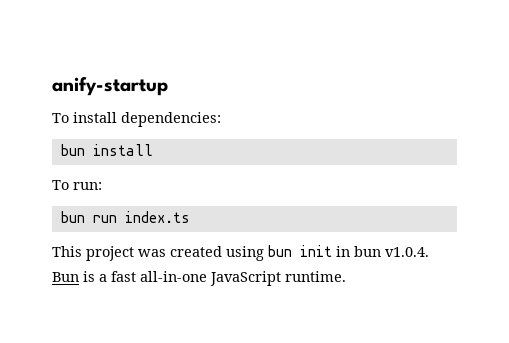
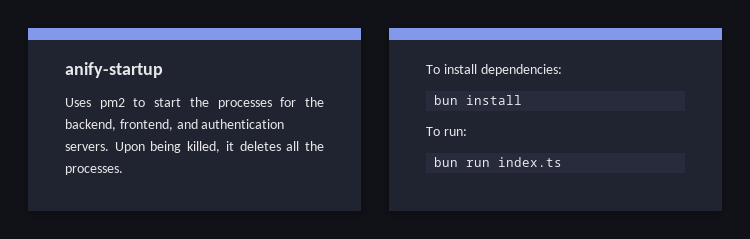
(168, 86) none -> [65,97,324,109] [65,119,285,131] [65,141,324,153] [65,166,123,175] // Uses pm2 to start the processes for the backend, frontend, and authentication servers. Upon being killed, it deletes all the processes.
[52,245,429,261] [52,271,346,286] // This project was created using bun init in bun v1.0.4. Bun is a fast all-in-one JavaScript runtime. -> (563, 162) none

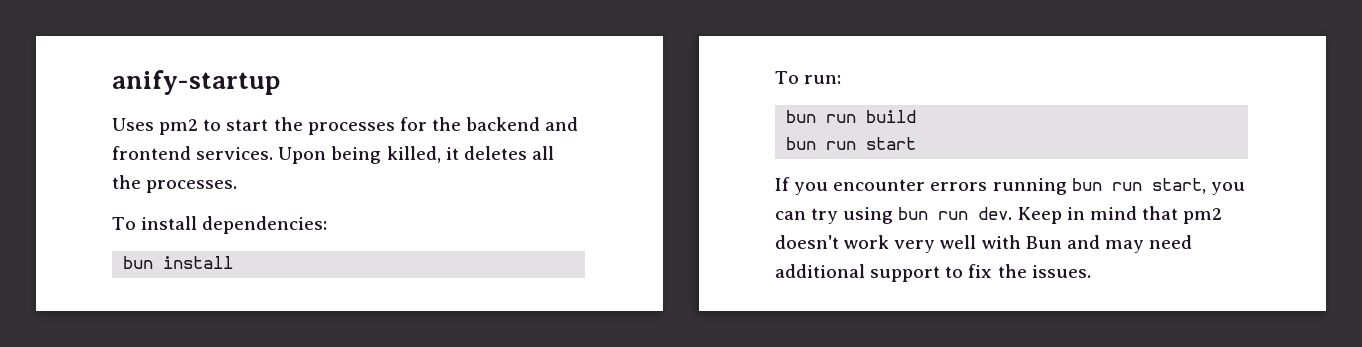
[65,119,285,131] [65,144,109,151] backend, frontend, and authentication servers. -> [466,117,579,131] [112,146,274,160] backend and frontend services.
[498,157,563,167] index.ts -> [866,110,917,123] [786,137,917,150] [775,177,1245,195] [775,206,1223,224] [775,235,1193,253] [775,264,1091,282] build // bun run start // If you encounter errors running bun run start, you can try using bun run dev. Keep in mind that pm2 doesn't work very well with Bun and may need additional support to fix the issues.

